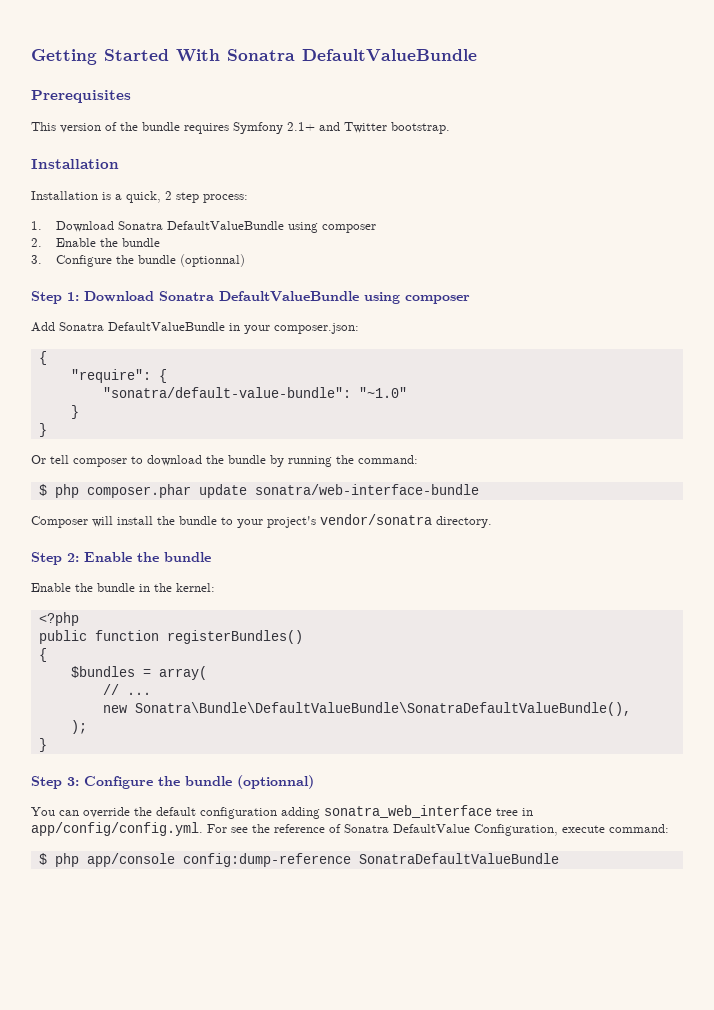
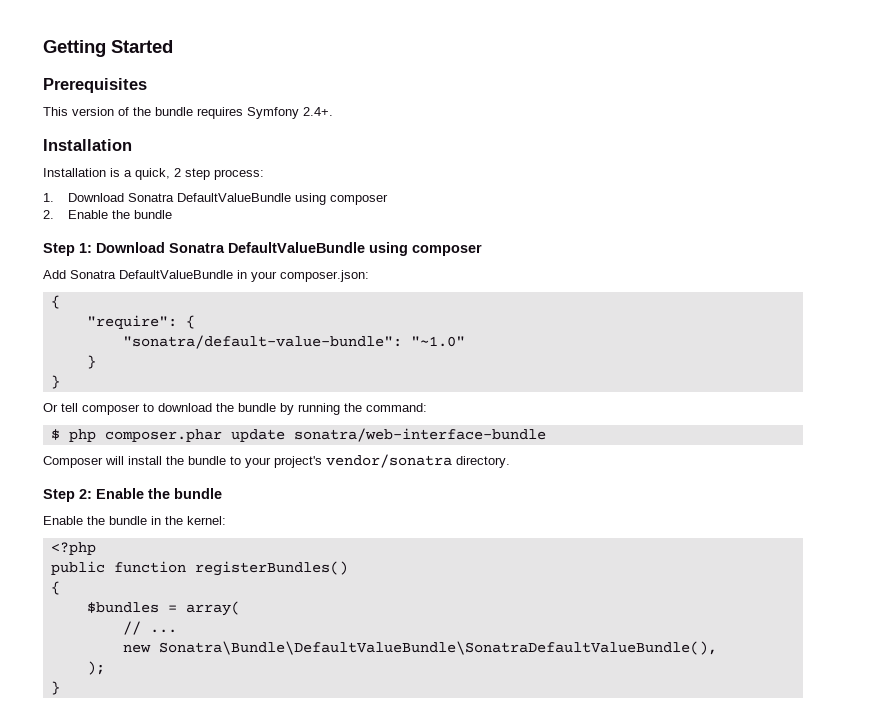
[176,49,477,62] With Sonatra DefaultValueBundle -> (173, 46) none
[287,122,450,134] 2.1+ and Twitter bootstrap. -> [303,107,333,116] 2.4+.
[31,254,246,267] // 3. Configure the bundle (optionnal) -> (172, 214) none
[31,775,314,789] [31,805,533,819] [31,822,669,836] [38,853,559,867] // Step 3: Configure the bundle (optionnal) // You can override the default configuration adding sonatra_web_interface tree in app/config/config.yml. For see the reference of Sonatra DefaultValue Configuration, execute command: // $ php app/console config:dump-reference SonatraDefaultValueBundle -> (60, 688) none

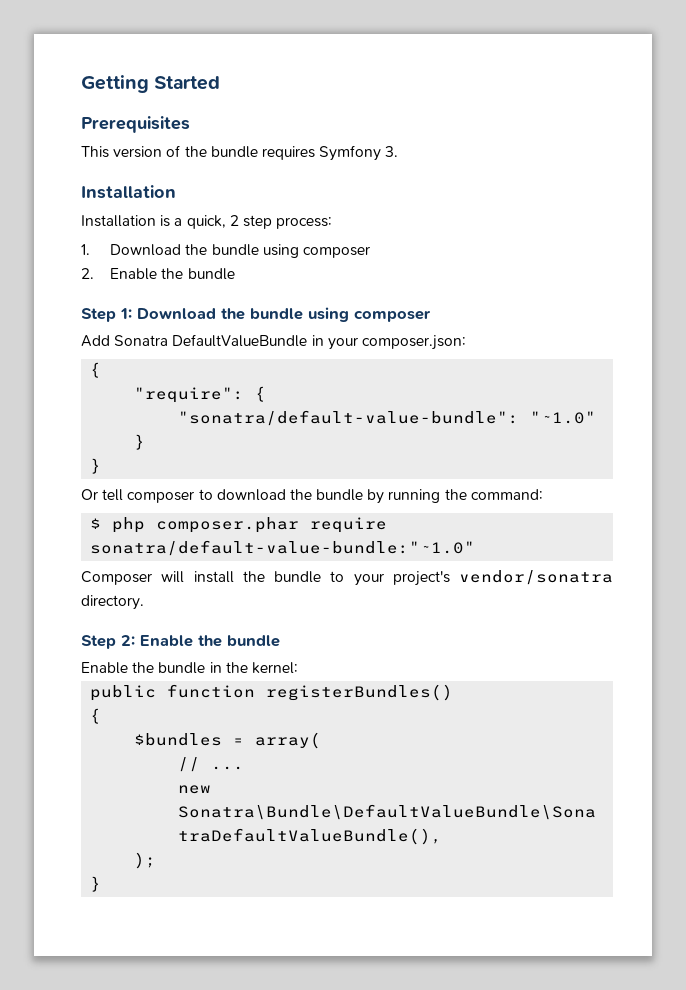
[303,107,333,116] 2.4+. -> [385,146,399,157] 3.
[127,193,291,202] Sonatra DefaultValueBundle -> [185,244,259,256] the bundle
[169,242,365,253] Sonatra DefaultValueBundle -> [221,308,303,320] the bundle
[230,428,546,442] update sonatra/web-interface-bundle -> [310,517,388,533] [90,540,476,556] require sonatra/default-value-bundle:"~1.0"
[50,542,96,555] // <?php -> (298, 668) none

